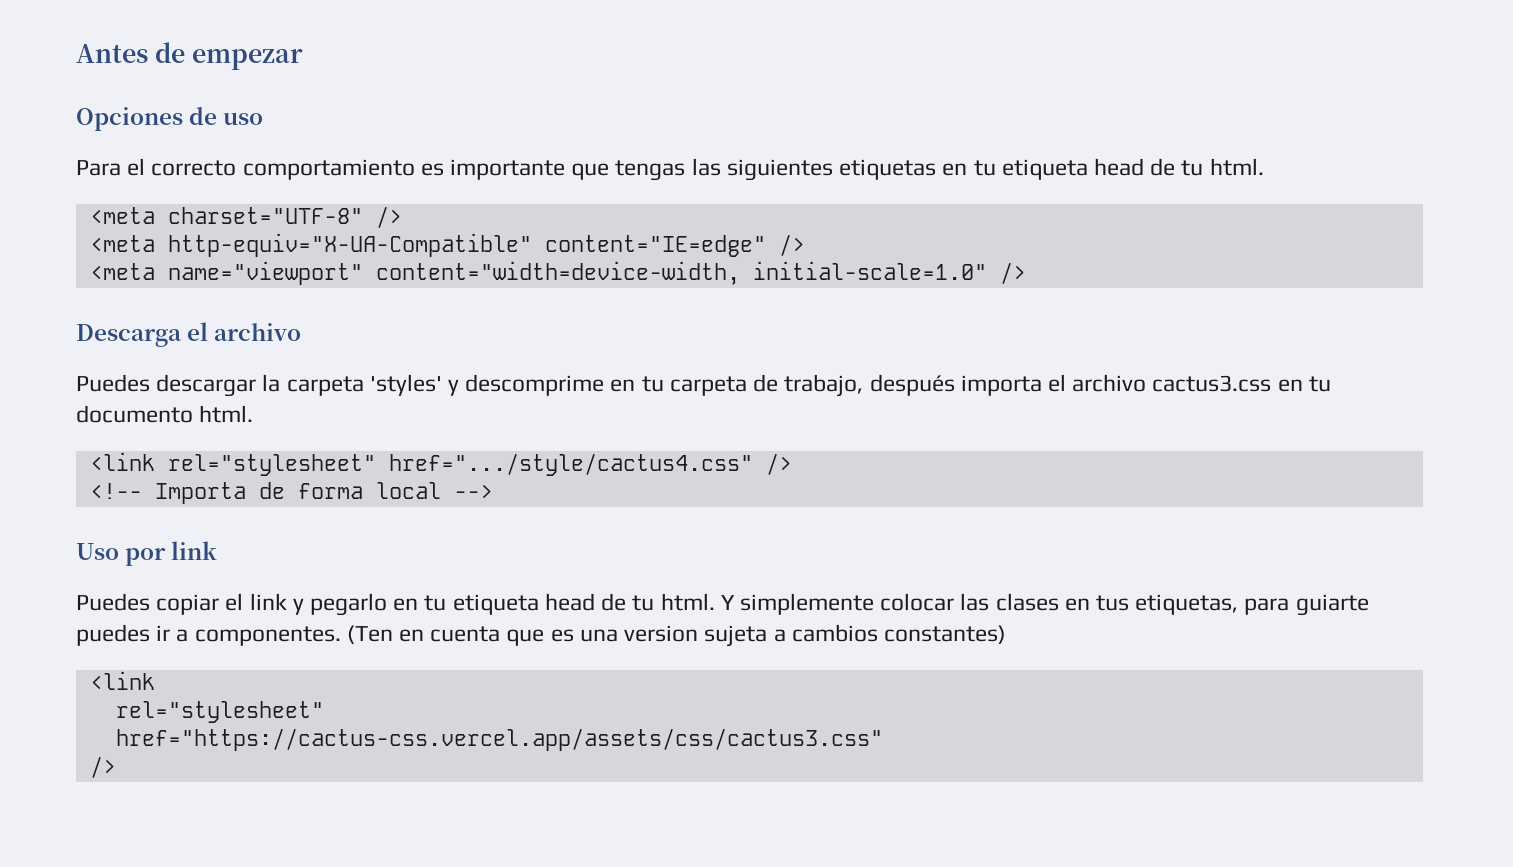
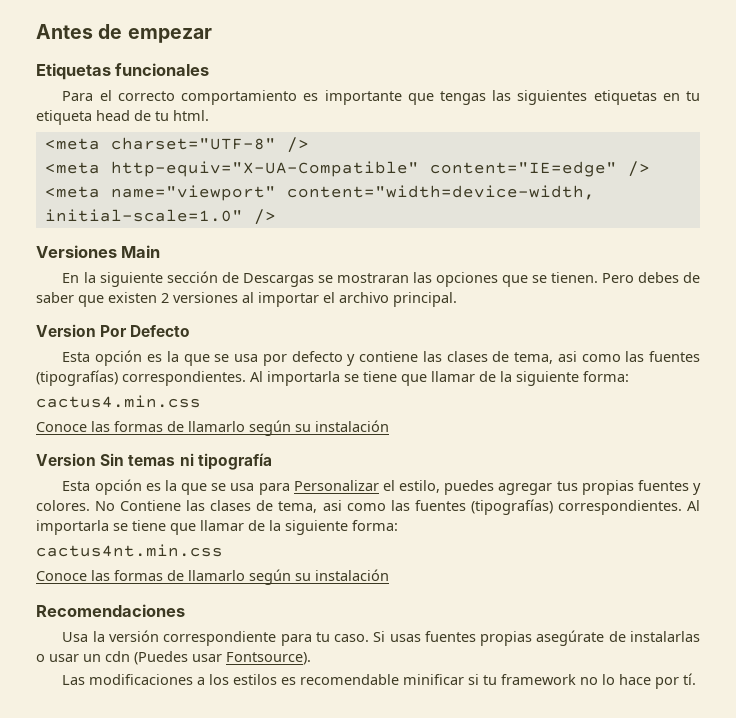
[76,107,264,131] Opciones de uso -> [36,63,210,80] Etiquetas funcionales
[76,322,302,347] [76,374,1331,397] [76,405,254,423] [89,452,792,476] [89,482,493,504] [76,541,218,566] [76,593,1369,616] [76,624,1006,647] [89,671,155,690] [115,701,324,723] [115,728,883,751] [89,756,116,778] Descarga el archivo // Puedes descargar la carpeta 'styles' y descomprime en tu carpeta de trabajo, después importa el archivo cactus3.css en tu documento html. // <link rel="stylesheet" href=".../style/cactus4.css" /> // <!-- Importa de forma local --> // Uso por link // Puedes copiar el link y pegarlo en tu etiqueta head de tu html. Y simplemente colocar las clases en tus etiquetas, para guiarte puedes ir a componentes. (Ten en cuenta que es una version sujeta a cambios constantes) // <link // rel="stylesheet" // href="https://cactus-css.vercel.app/assets/css/cactus3.css" // /> -> [36,245,161,258] [62,271,700,287] [36,292,457,307] [36,324,191,337] [62,350,701,366] [36,370,629,386] [36,395,201,408] [36,420,389,436] [36,453,272,470] [62,479,701,495] [36,499,701,515] [36,520,398,535] [36,544,223,557] [36,569,389,585] [36,604,185,617] [62,630,700,646] [36,651,311,665] [62,673,697,689] Versiones Main // En la siguiente sección de Descargas se mostraran las opciones que se tienen. Pero debes de saber que existen 2 versiones al importar el archivo principal. // Version Por Defecto // Esta opción es la que se usa por defecto y contiene las clases de tema, asi como las fuentes (tipografías) correspondientes. Al importarla se tiene que llamar de la siguiente forma: // cactus4.min.css // Conoce las formas de llamarlo según su instalación // Version Sin temas ni tipografía // Esta opción es la que se usa para Personalizar el estilo, puedes agregar tus propias fuentes y colores. No Contiene las clases de tema, asi como las fuentes (tipografías) correspondientes. Al importarla se tiene que llamar de la siguiente forma: // cactus4nt.min.css // Conoce las formas de llamarlo según su instalación // Recomendaciones // Usa la versión correspondiente para tu caso. Si usas fuentes propias asegúrate de instalarlas o usar un cdn (Puedes usar Fontsource). // Las modificaciones a los estilos es recomendable minificar si tu framework no lo hace por tí.

